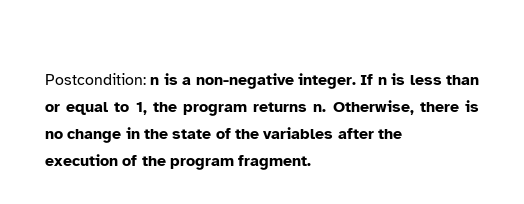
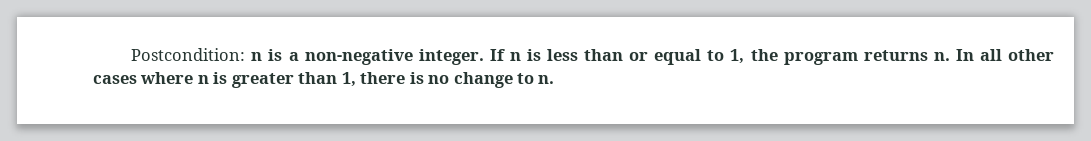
[332,100,479,115] [45,127,402,143] [45,154,312,170] Otherwise, there is no change in the state of the variables after the execution of the program fragment. -> [955,49,1054,61] [93,72,555,88] In all other cases where n is greater than 1, there is no change to n.

